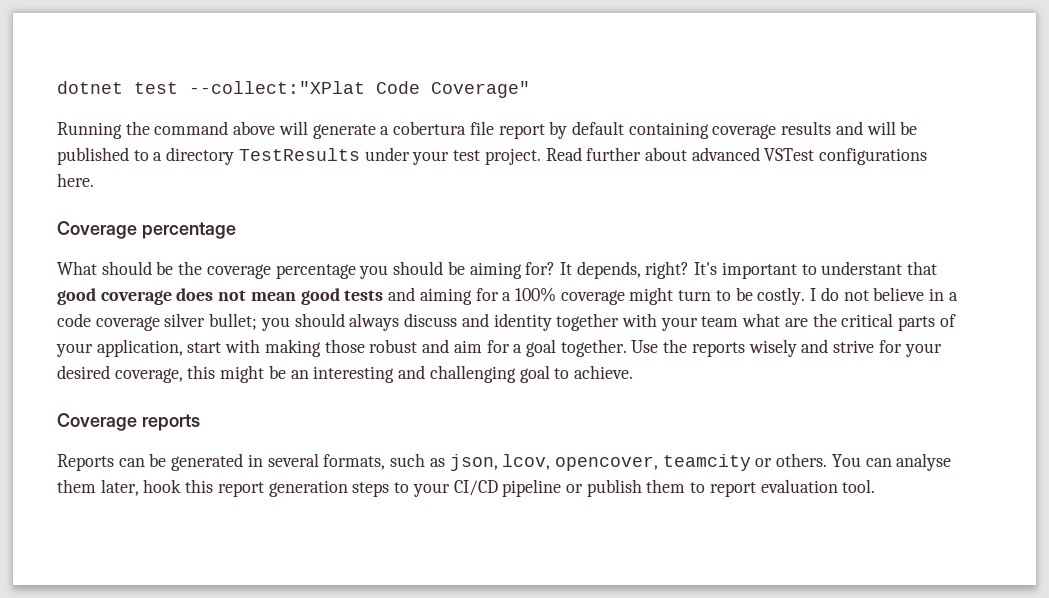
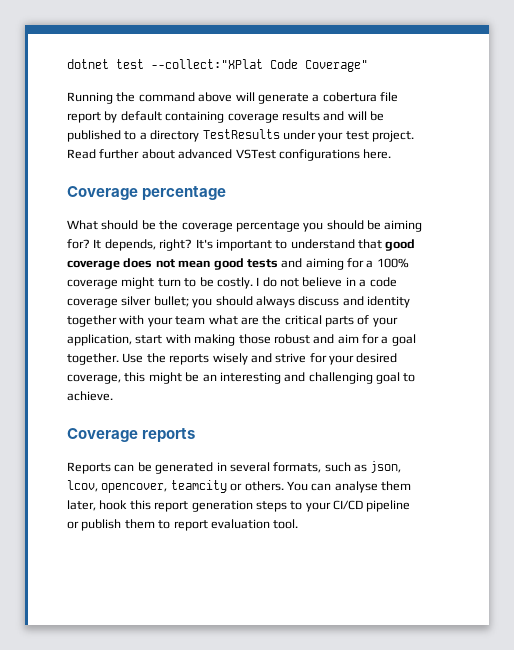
[821,261,903,275] understant -> [290,239,355,249] understand

